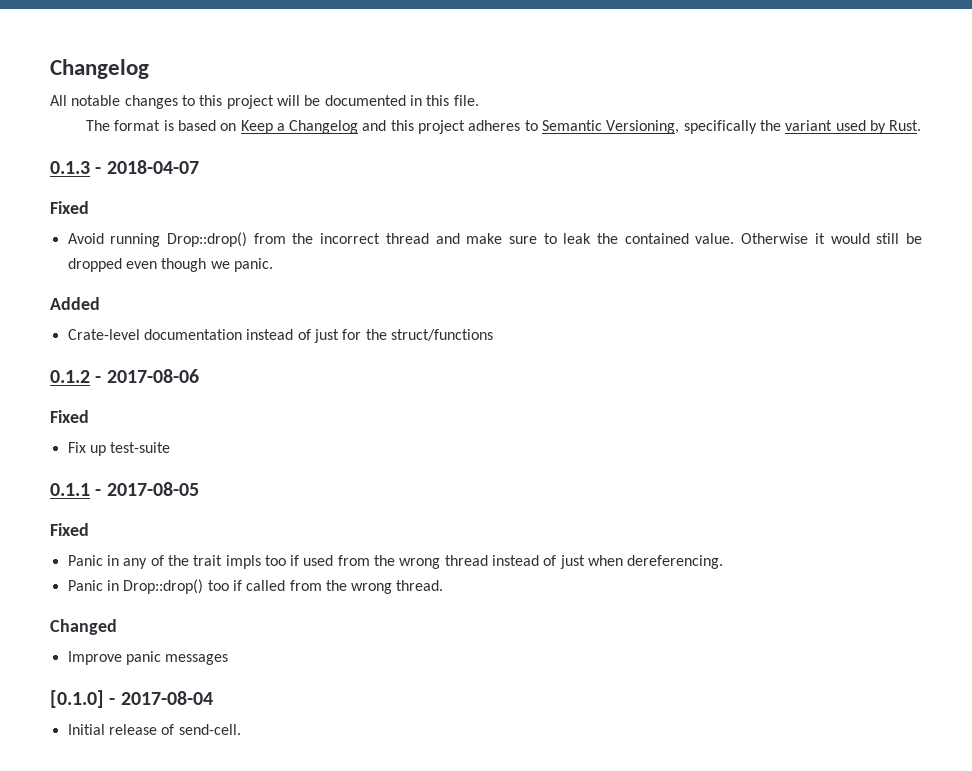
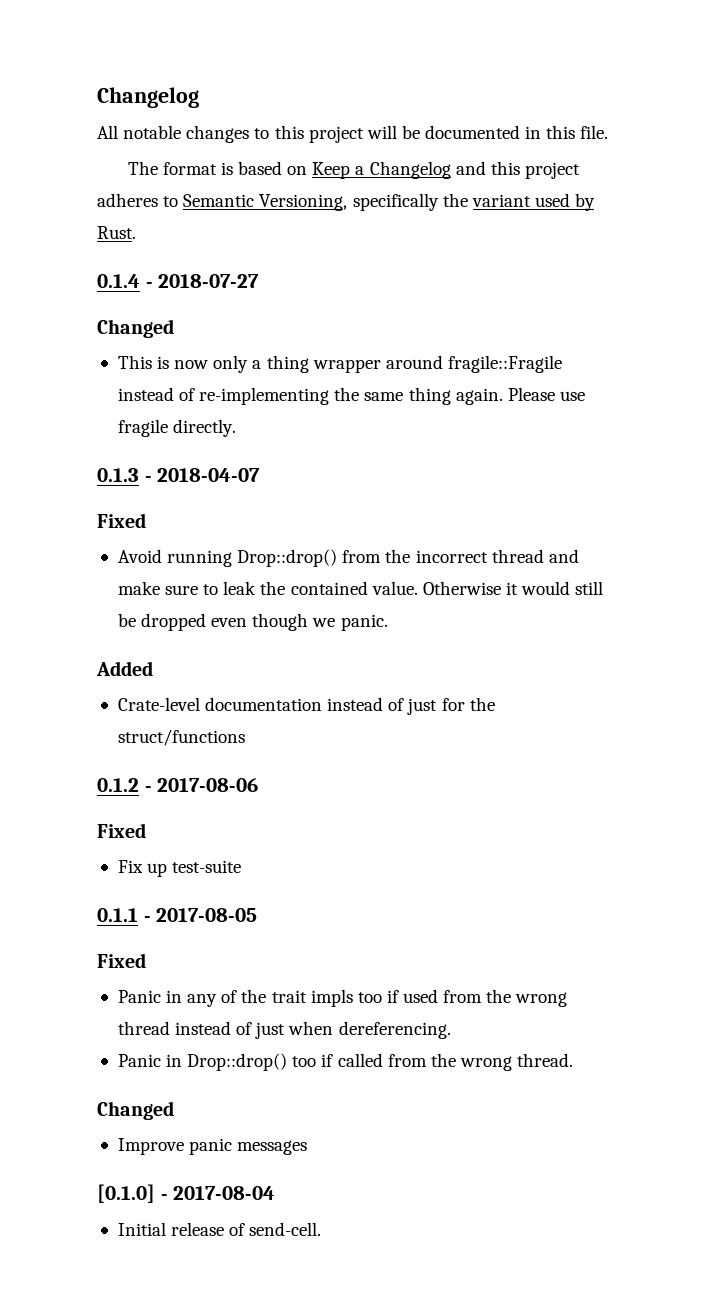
(922, 125) none -> [97,274,260,288] [97,319,174,338] [117,355,562,373] [117,387,585,405] [117,419,237,437] // 0.1.4 - 2018-07-27 // Changed // This is now only a thing wrapper around fragile::Fragile instead of re-implementing the same thing again. Please use fragile directly.

